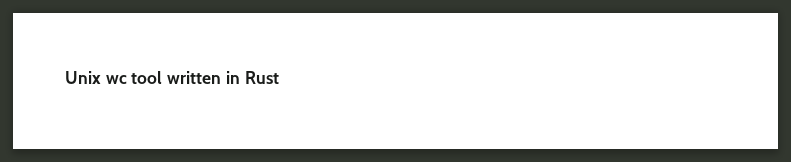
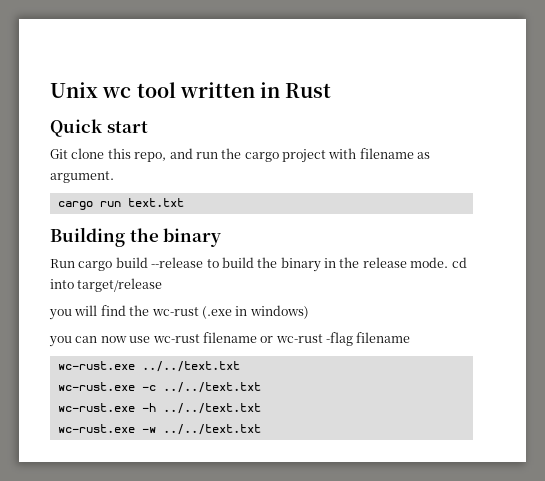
(279, 77) none -> [50,119,148,137] [50,148,431,163] [50,171,114,183] [57,198,184,210] [50,227,222,247] [50,257,467,272] [50,278,163,292] [49,305,309,320] [49,332,411,347] [57,361,240,372] [57,382,261,393] [57,403,261,414] [57,424,261,435] // Quick start // Git clone this repo, and run the cargo project with filename as argument. // cargo run text.txt // Building the binary // Run cargo build --release to build the binary in the release mode. cd into target/release // you will find the wc-rust (.exe in windows) // you can now use wc-rust filename or wc-rust -flag filename // wc-rust.exe ../../text.txt // wc-rust.exe -c ../../text.txt // wc-rust.exe -h ../../text.txt // wc-rust.exe -w ../../text.txt

